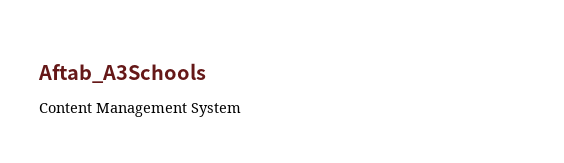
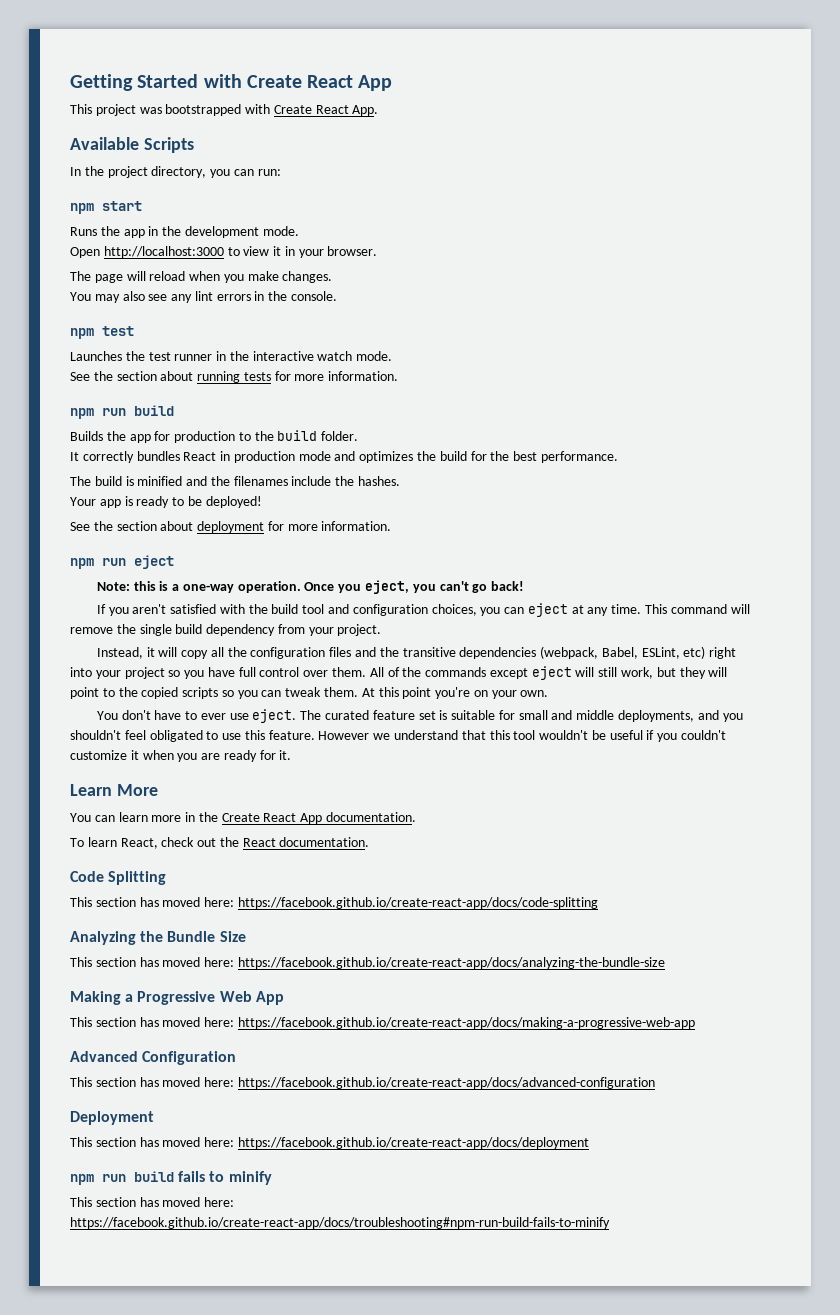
[38,63,206,83] [39,103,241,117] Aftab_A3Schools // Content Management System -> [70,74,393,91] [70,104,379,116] [70,137,194,153] [70,166,281,178] [70,201,142,214] [70,226,299,238] [70,246,378,258] [70,271,333,283] [70,291,338,303] [70,326,134,339] [70,351,393,361] [70,371,399,383] [70,405,174,419] [70,430,359,443] [70,451,618,463] [70,476,401,486] [70,496,262,508] [70,521,392,533] [70,555,174,569] [96,580,525,594] [96,603,750,617] [70,624,382,636] [96,646,737,659] [70,666,728,680] [70,687,549,699] [96,709,743,723] [70,730,727,742] [70,750,292,762] [70,784,158,796] [70,812,417,824] [70,837,370,849] [70,871,167,885] [70,897,598,909] [70,931,246,945] [70,957,665,969] [70,991,284,1005] [70,1017,695,1029] [70,1051,237,1065] [70,1077,655,1089] [70,1111,154,1125] [70,1137,589,1149] [70,1171,272,1185] [70,1197,235,1207] [70,1217,610,1229] Getting Started with Create React App // This project was bootstrapped with Create React App. // Available Scripts // In the project directory, you can run: // npm start // Runs the app in the development mode. // Open http://localhost:3000 to view it in your browser. // The page will reload when you make changes. // You may also see any lint errors in the console. // npm test // Launches the test runner in the interactive watch mode. // See the section about running tests for more information. // npm run build // Builds the app for production to the build folder. // It correctly bundles React in production mode and optimizes the build for the best performance. // The build is minified and the filenames include the hashes. // Your app is ready to be deployed! // See the section about deployment for more information. // npm run eject // Note: this is a one-way operation. Once you eject, you can't go back! // If you aren't satisfied with the build tool and configuration choices, you can eject at any time. This command will remove the single build dependency from your project. // Instead, it will copy all the configuration files and the transitive dependencies (webpack, Babel, ESLint, etc) right into your project so you have full control over them. All of the commands except eject will still work, but they will point to the copied scripts so you can tweak them. At this point you're on your own. // You don't have to ever use eject. The curated feature set is suitable for small and middle deployments, and you shouldn't feel obligated to use this feature. However we understand that this tool wouldn't be useful if you couldn't customize it when you are ready for it. // Learn More // You can learn more in the Create React App documentation. // To learn React, check out the React documentation. // Code Splitting // This section has moved here: https://facebook.github.io/create-react-app/docs/code-splitting // Analyzing the Bundle Size // This section has moved here: https://facebook.github.io/create-react-app/docs/analyzing-the-bundle-size // Making a Progressive Web App // This section has moved here: https://facebook.github.io/create-react-app/docs/making-a-progressive-web-app // Advanced Configuration // This section has moved here: https://facebook.github.io/create-react-app/docs/advanced-configuration // Deployment // This section has moved here: https://facebook.github.io/create-react-app/docs/deployment // npm run build fails to minify // This section has moved here: https://facebook.github.io/create-react-app/docs/troubleshooting#npm-run-build-fails-to-minify

